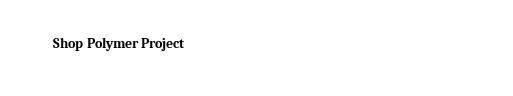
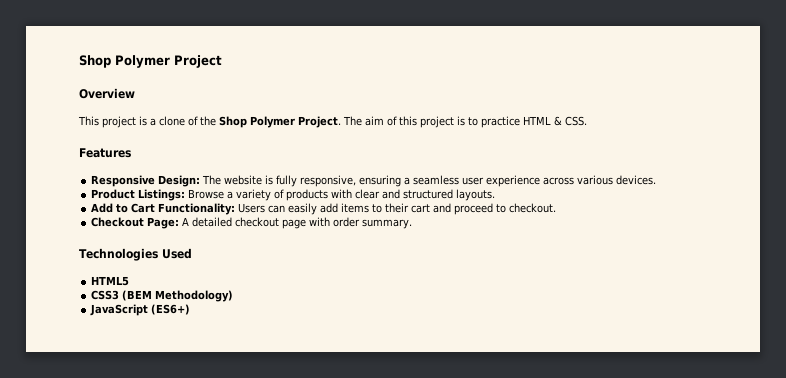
(186, 44) none -> [79,88,135,99] [78,116,587,128] [79,148,131,158] [91,175,657,187] [91,189,496,201] [91,203,557,215] [91,217,413,229] [79,248,192,261] [91,276,130,286] [91,290,234,302] [90,304,191,316] // Overview // This project is a clone of the Shop Polymer Project. The aim of this project is to practice HTML & CSS. // Features // Responsive Design: The website is fully responsive, ensuring a seamless user experience across various devices. // Product Listings: Browse a variety of products with clear and structured layouts. // Add to Cart Functionality: Users can easily add items to their cart and proceed to checkout. // Checkout Page: A detailed checkout page with order summary. // Technologies Used // HTML5 // CSS3 (BEM Methodology) // JavaScript (ES6+)

